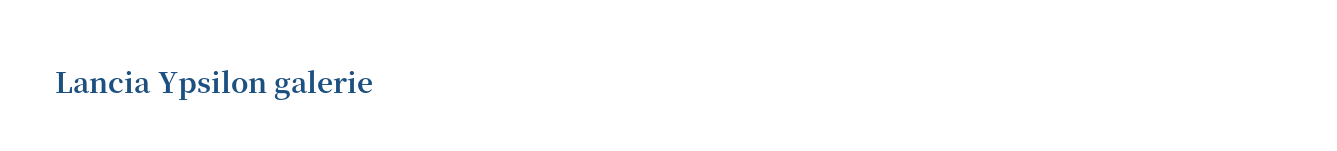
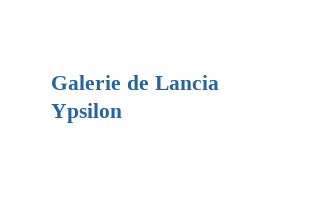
(55, 82) none -> [51,75,149,90] Galerie de
[274,70,374,100] galerie -> (122, 113) none

